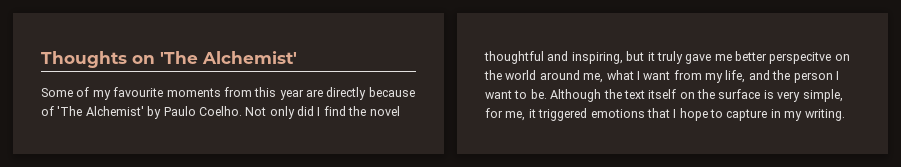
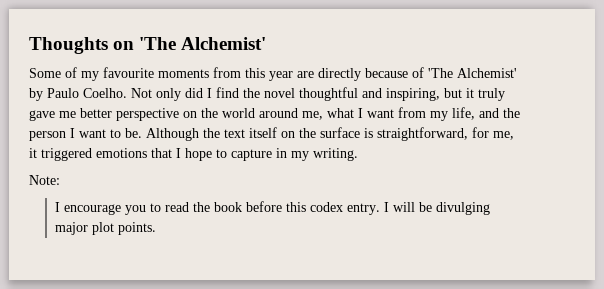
[769,52,832,64] perspecitve -> [116,108,179,121] perspective
[777,89,843,102] very simple, -> [377,127,468,141] straightforward,
(845, 115) none -> [29,175,60,185] [54,201,490,215] [54,222,156,235] // Note: // I encourage you to read the book before this codex entry. I will be divulging major plot points.

